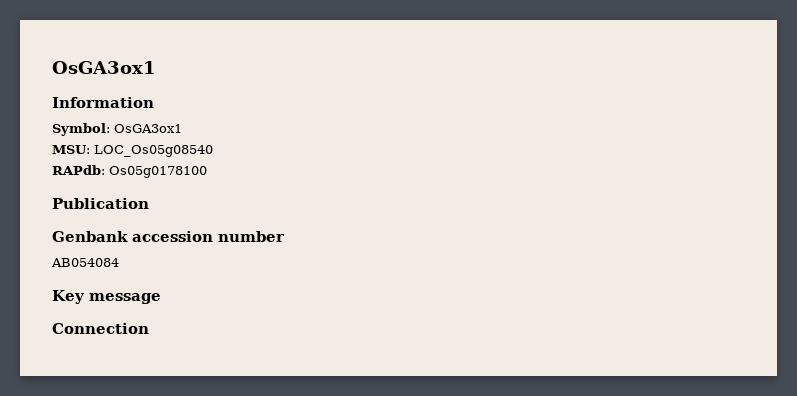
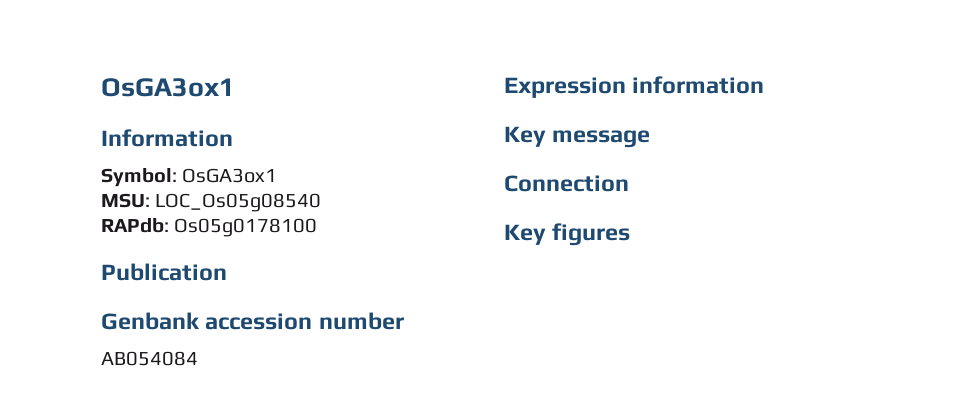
(119, 262) none -> [504,76,765,98] // Expression information
(149, 328) none -> [504,223,631,246] // Key figures

